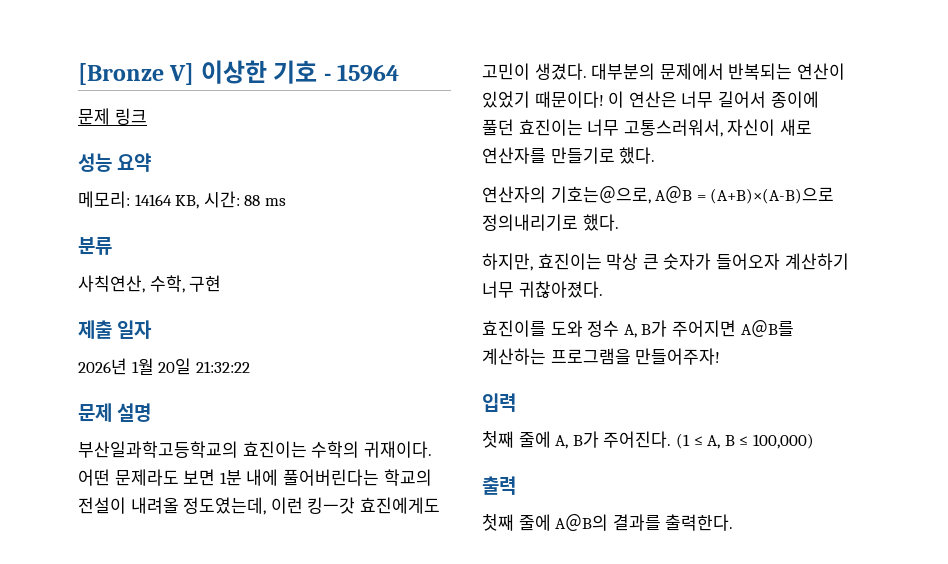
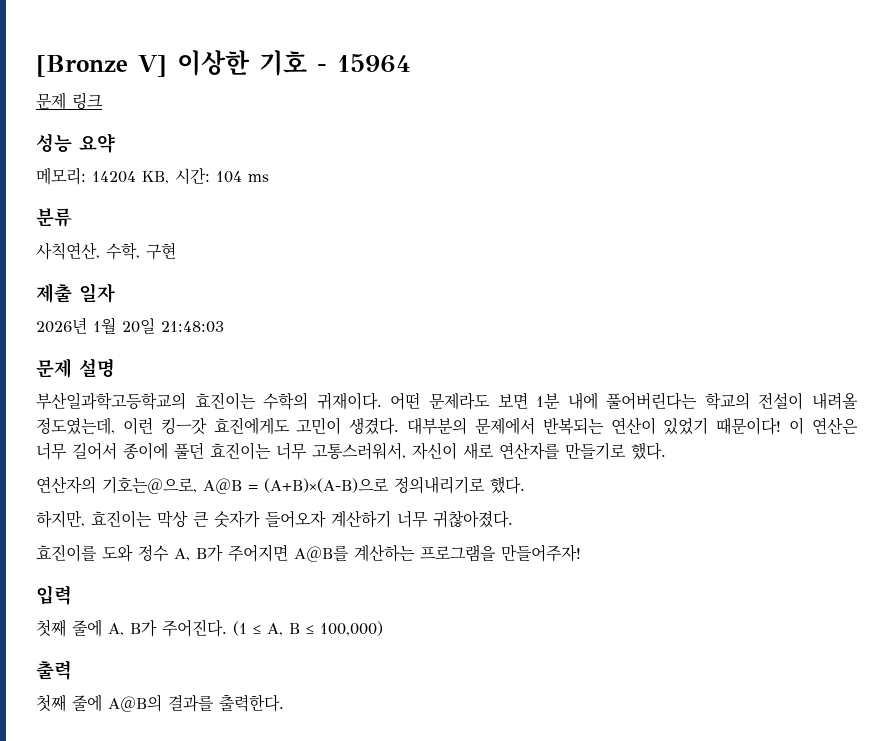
[134,194,172,206] 14164 -> [92,171,136,183] 14204
[244,195,261,206] 88 -> [216,171,242,183] 104
[195,361,250,373] 21:32:22 -> [161,321,224,333] 21:48:03

